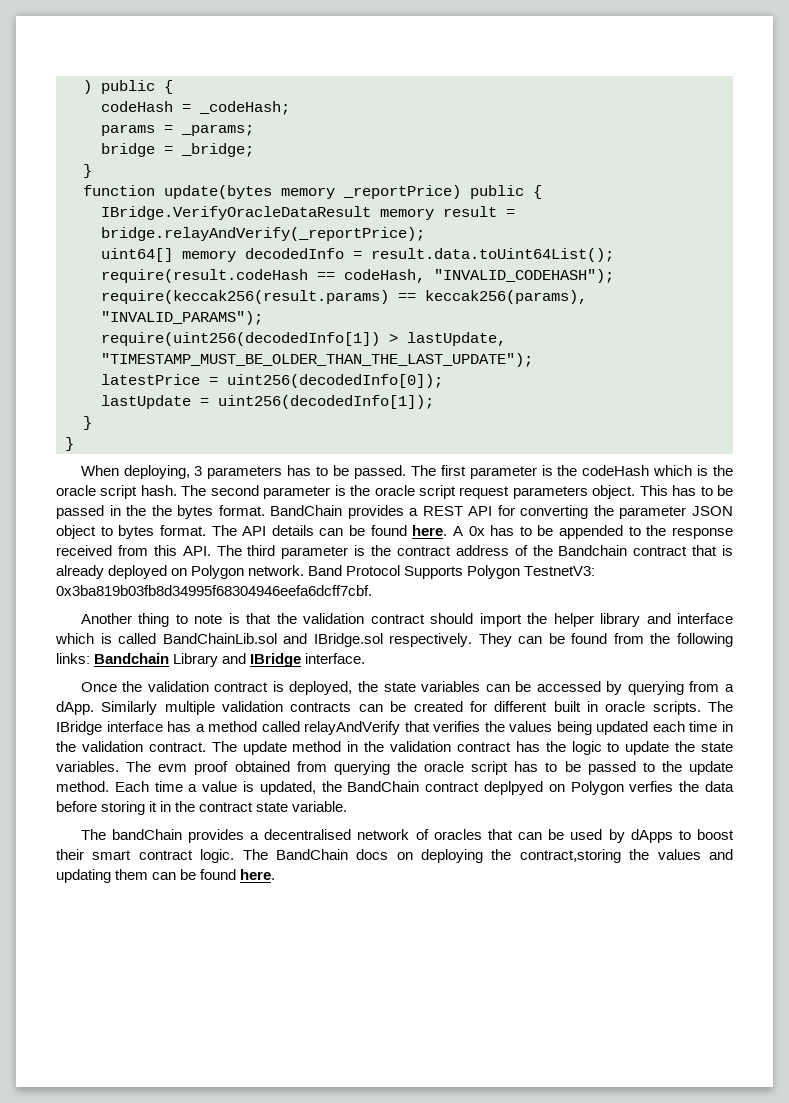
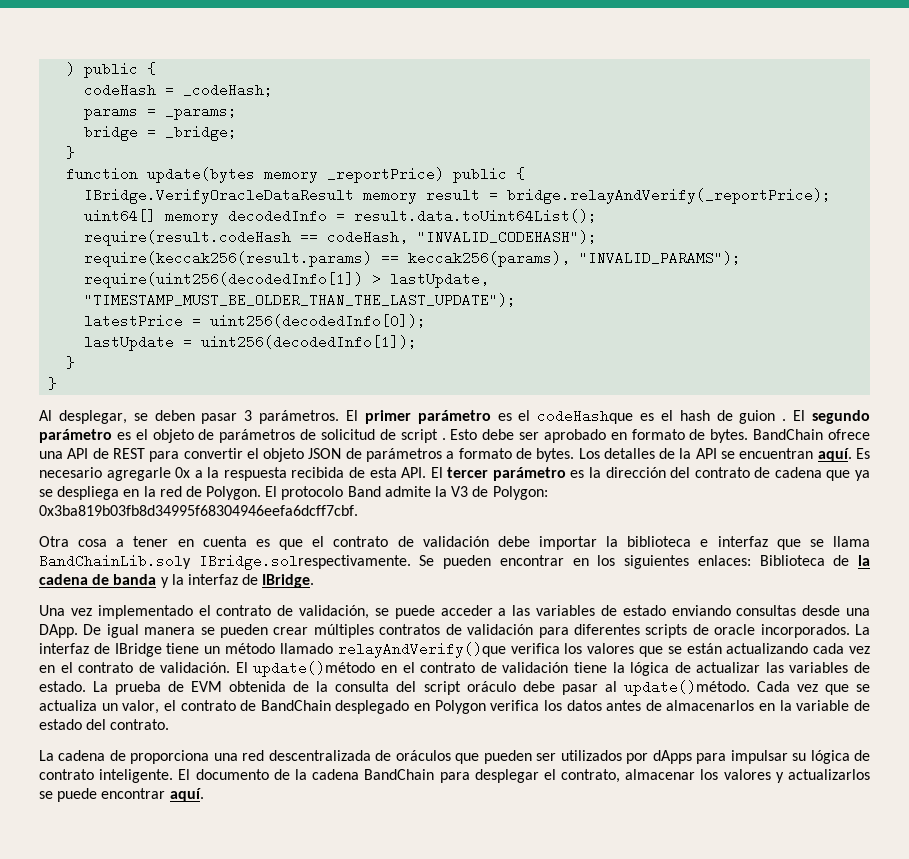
[80,465,733,479] [56,485,733,499] [56,505,733,519] [56,525,734,539] [56,545,733,559] [56,565,596,579] [56,585,372,596] [80,613,733,627] [55,633,734,647] [56,653,366,667] [80,681,735,695] [56,701,734,715] [56,721,733,735] [56,741,733,755] [56,761,733,775] [56,781,734,795] [56,801,348,815] [80,829,734,843] [56,849,733,863] [56,869,276,883] When deploying, 3 parameters has to be passed. The first parameter is the codeHash which is the oracle script hash. The second parameter is the oracle script request parameters object. This has to be passed in the the bytes format. BandChain provides a REST API for converting the parameter JSON object to bytes format. The API details can be found here. A 0x has to be appended to the response received from this API. The third parameter is the contract address of the Bandchain contract that is already deployed on Polygon network. Band Protocol Supports Polygon TestnetV3: 0x3ba819b03fb8d34995f68304946eefa6dcff7cbf. // Another thing to note is that the validation contract should import the helper library and interface which is called BandChainLib.sol and IBridge.sol respectively. They can be found from the following links: Bandchain Library and IBridge interface. // Once the validation contract is deployed, the state variables can be accessed by querying from a dApp. Similarly multiple validation contracts can be created for different built in oracle scripts. The IBridge interface has a method called relayAndVerify that verifies the values being updated each time in the validation contract. The update method in the validation contract has the logic to update the state variables. The evm proof obtained from querying the oracle script has to be passed to the update method. Each time a value is updated, the BandChain contract deplpyed on Polygon verfies the data before storing it in the contract state variable. // The bandChain provides a decentralised network of oracles that can be used by dApps to boost their smart contract logic. The BandChain docs on deploying the contract,storing the values and updating them can be found here. -> [39,409,871,424] [39,429,871,443] [39,448,871,462] [39,467,870,481] [39,486,548,500] [39,505,358,516] [39,536,870,550] [39,554,871,570] [39,574,315,588] [39,605,871,619] [39,624,870,638] [39,642,870,658] [39,661,870,677] [39,680,871,696] [39,700,871,714] [39,719,170,730] [39,750,871,764] [39,769,870,783] [39,788,204,802] Al desplegar, se deben pasar 3 parámetros. El primer parámetro es el codeHashque es el hash de guion . El segundo parámetro es el objeto de parámetros de solicitud de script . Esto debe ser aprobado en formato de bytes. BandChain ofrece una API de REST para convertir el objeto JSON de parámetros a formato de bytes. Los detalles de la API se encuentran aquí. Es necesario agregarle 0x a la respuesta recibida de esta API. El tercer parámetro es la dirección del contrato de cadena que ya se despliega en la red de Polygon. El protocolo Band admite la V3 de Polygon: 0x3ba819b03fb8d34995f68304946eefa6dcff7cbf. // Otra cosa a tener en cuenta es que el contrato de validación debe importar la biblioteca e interfaz que se llama BandChainLib.soly IBridge.solrespectivamente. Se pueden encontrar en los siguientes enlaces: Biblioteca de la cadena de banda y la interfaz de IBridge. // Una vez implementado el contrato de validación, se puede acceder a las variables de estado enviando consultas desde una DApp. De igual manera se pueden crear múltiples contratos de validación para diferentes scripts de oracle incorporados. La interfaz de IBridge tiene un método llamado relayAndVerify()que verifica los valores que se están actualizando cada vez en el contrato de validación. El update()método en el contrato de validación tiene la lógica de actualizar las variables de estado. La prueba de EVM obtenida de la consulta del script oráculo debe pasar al update()método. Cada vez que se actualiza un valor, el contrato de BandChain desplegado en Polygon verifica los datos antes de almacenarlos en la variable de estado del contrato. // La cadena de proporciona una red descentralizada de oráculos que pueden ser utilizados por dApps para impulsar su lógica de contrato inteligente. El documento de la cadena BandChain para desplegar el contrato, almacenar los valores y actualizarlos se puede encontrar aquí.

